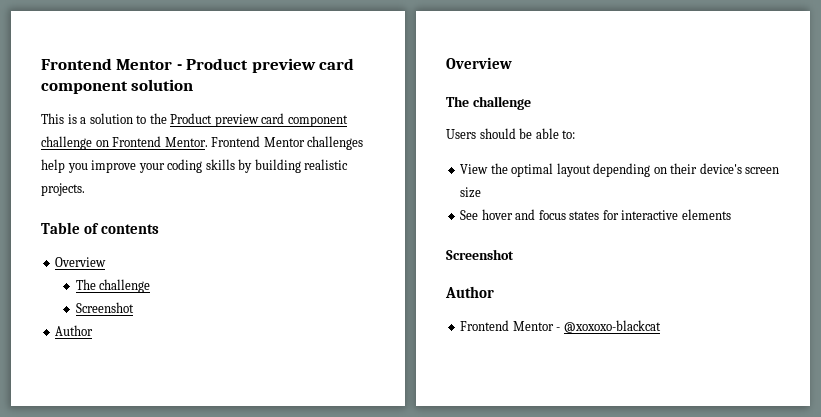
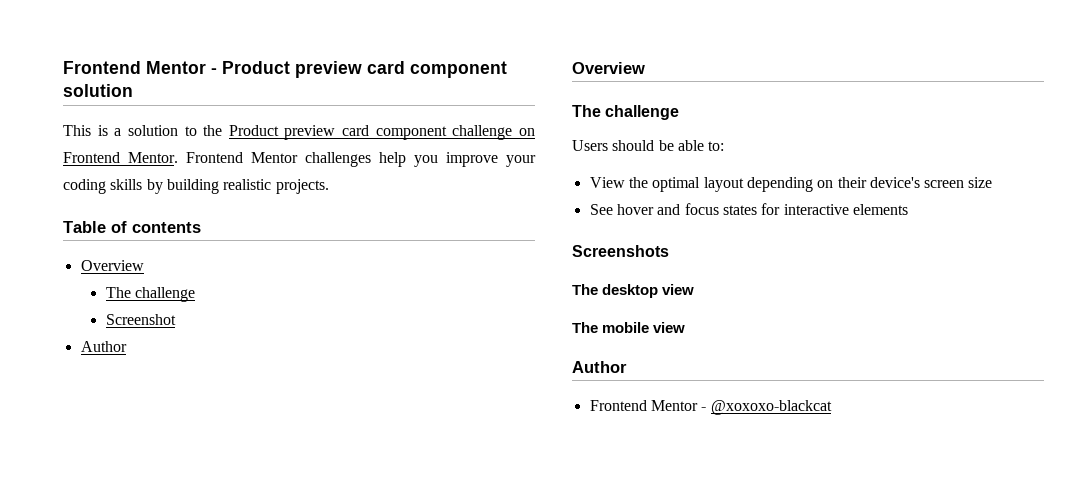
[446,249,514,260] Screenshot -> [572,245,669,257] [572,284,695,298] [572,322,686,333] Screenshots // The desktop view // The mobile view

